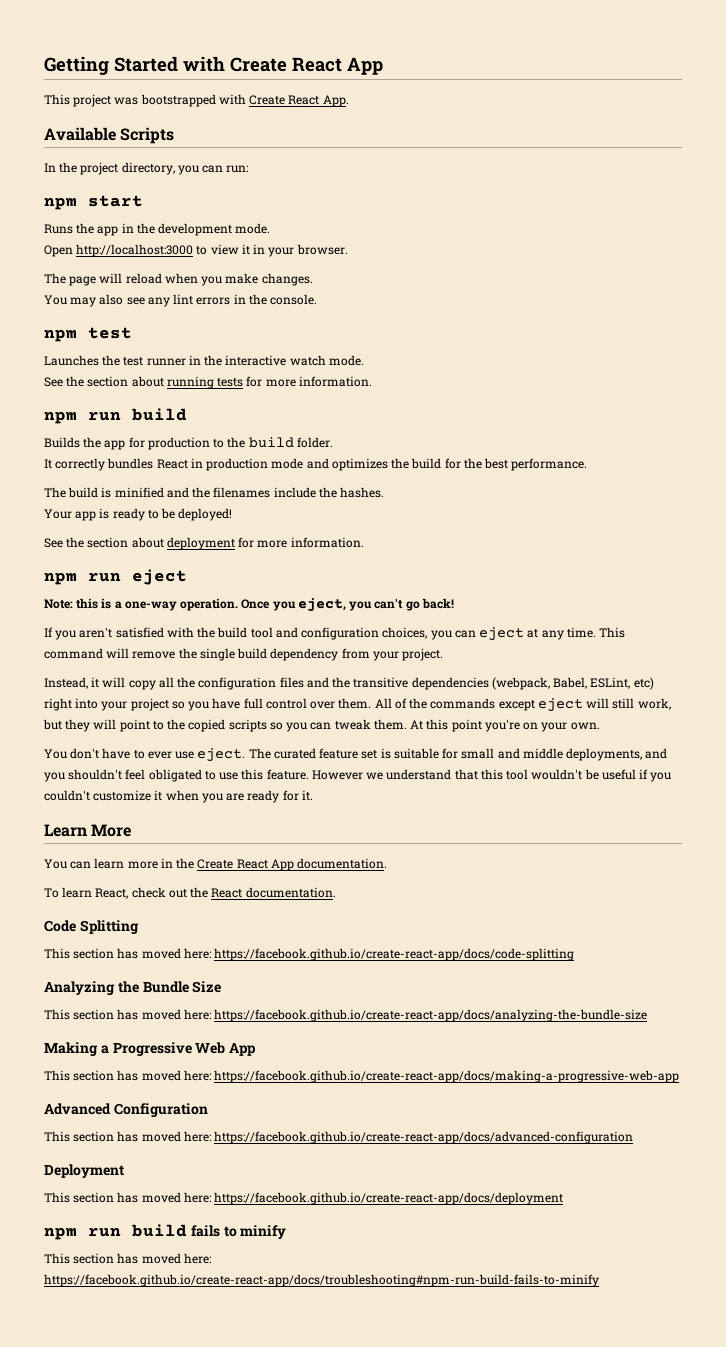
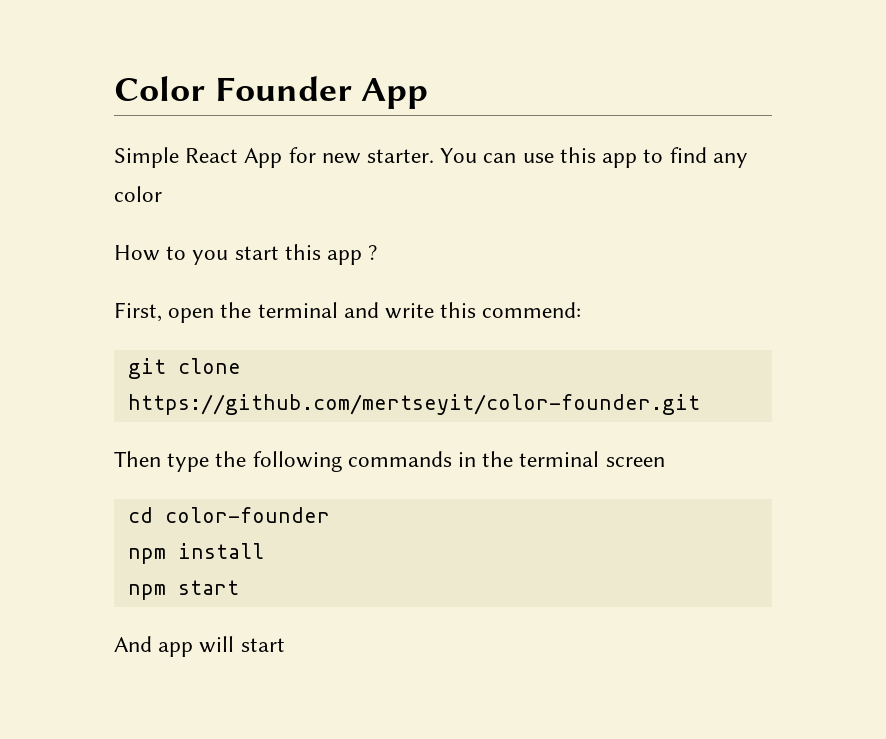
[44,56,383,75] [44,94,349,107] [44,127,175,144] [44,162,249,175] [44,195,143,210] [44,223,271,236] [44,244,348,257] [44,273,313,286] [44,294,318,307] [44,327,132,342] [44,355,364,366] [44,376,372,389] [44,408,187,424] [44,437,333,450] [44,458,588,471] [44,487,385,498] [44,508,233,521] [44,537,364,550] [44,569,187,585] [44,598,454,612] [44,627,626,641] [44,648,444,661] [44,677,654,690] [44,698,671,712] [43,719,600,732] [44,748,668,762] [44,769,672,782] [44,790,313,803] [44,824,132,837] [44,858,388,871] [44,887,336,899] [44,920,139,934] [44,948,575,961] [44,981,222,995] [44,1009,648,1022] [44,1042,257,1056] [44,1070,680,1083] [44,1103,208,1117] [44,1131,634,1144] [44,1164,124,1178] [44,1192,564,1205] [44,1224,287,1240] [44,1253,211,1264] [44,1274,599,1287] Getting Started with Create React App // This project was bootstrapped with Create React App. // Available Scripts // In the project directory, you can run: // npm start // Runs the app in the development mode. // Open http://localhost:3000 to view it in your browser. // The page will reload when you make changes. // You may also see any lint errors in the console. // npm test // Launches the test runner in the interactive watch mode. // See the section about running tests for more information. // npm run build // Builds the app for production to the build folder. // It correctly bundles React in production mode and optimizes the build for the best performance. // The build is minified and the filenames include the hashes. // Your app is ready to be deployed! // See the section about deployment for more information. // npm run eject // Note: this is a one-way operation. Once you eject, you can't go back! // If you aren't satisfied with the build tool and configuration choices, you can eject at any time. This command will remove the single build dependency from your project. // Instead, it will copy all the configuration files and the transitive dependencies (webpack, Babel, ESLint, etc) right into your project so you have full control over them. All of the commands except eject will still work, but they will point to the copied scripts so you can tweak them. At this point you're on your own. // You don't have to ever use eject. The curated feature set is suitable for small and middle deployments, and you shouldn't feel obligated to use this feature. However we understand that this tool wouldn't be useful if you couldn't customize it when you are ready for it. // Learn More // You can learn more in the Create React App documentation. // To learn React, check out the React documentation. // Code Splitting // This section has moved here: https://facebook.github.io/create-react-app/docs/code-splitting // Analyzing the Bundle Size // This section has moved here: https://facebook.github.io/create-react-app/docs/analyzing-the-bundle-size // Making a Progressive Web App // This section has moved here: https://facebook.github.io/create-react-app/docs/making-a-progressive-web-app // Advanced Configuration // This section has moved here: https://facebook.github.io/create-react-app/docs/advanced-configuration // Deployment // This section has moved here: https://facebook.github.io/create-react-app/docs/deployment // npm run build fails to minify // This section has moved here: https://facebook.github.io/create-react-app/docs/troubleshooting#npm-run-build-fails-to-minify -> [114,76,429,109] [114,147,748,168] [114,186,162,202] [114,244,378,265] [114,302,582,323] [127,358,241,379] [127,394,700,415] [114,451,665,472] [127,507,330,523] [127,543,264,564] [127,580,239,600] [114,636,285,657] Color Founder App // Simple React App for new starter. You can use this app to find any color // How to you start this app ? // First, open the terminal and write this commend: // git clone https://github.com/mertseyit/color-founder.git // Then type the following commands in the terminal screen // cd color-founder // npm install // npm start // And app will start

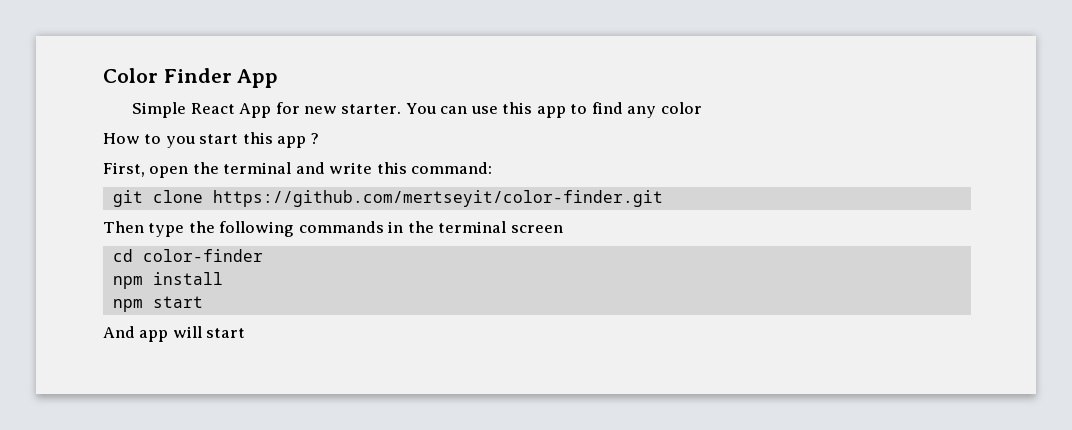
[214,76,352,101] Founder -> [163,68,232,83] Finder
[482,302,582,318] commend: -> [411,162,493,174] command:
[127,394,700,415] https://github.com/mertseyit/color-founder.git -> [212,190,663,207] https://github.com/mertseyit/color-finder.git
[164,507,330,523] color-founder -> [142,249,263,262] color-finder

